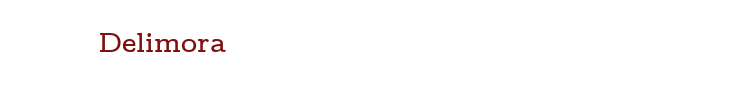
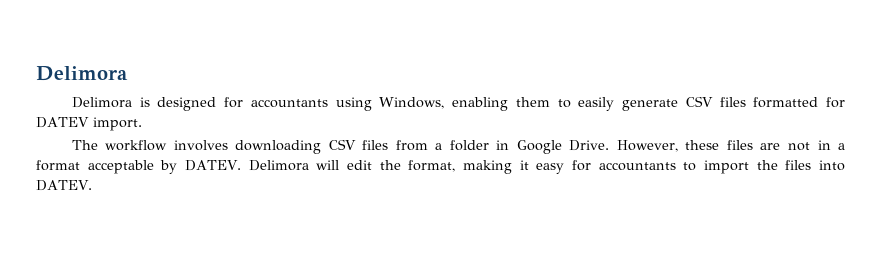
[98,33,226,52] Delimora -> [36,66,128,81] [71,96,846,111] [36,117,142,131] [71,139,845,154] [36,160,846,174] [36,180,92,191] Delimora // Delimora is designed for accountants using Windows, enabling them to easily generate CSV files formatted for DATEV import. // The workflow involves downloading CSV files from a folder in Google Drive. However, these files are not in a format acceptable by DATEV. Delimora will edit the format, making it easy for accountants to import the files into DATEV.

